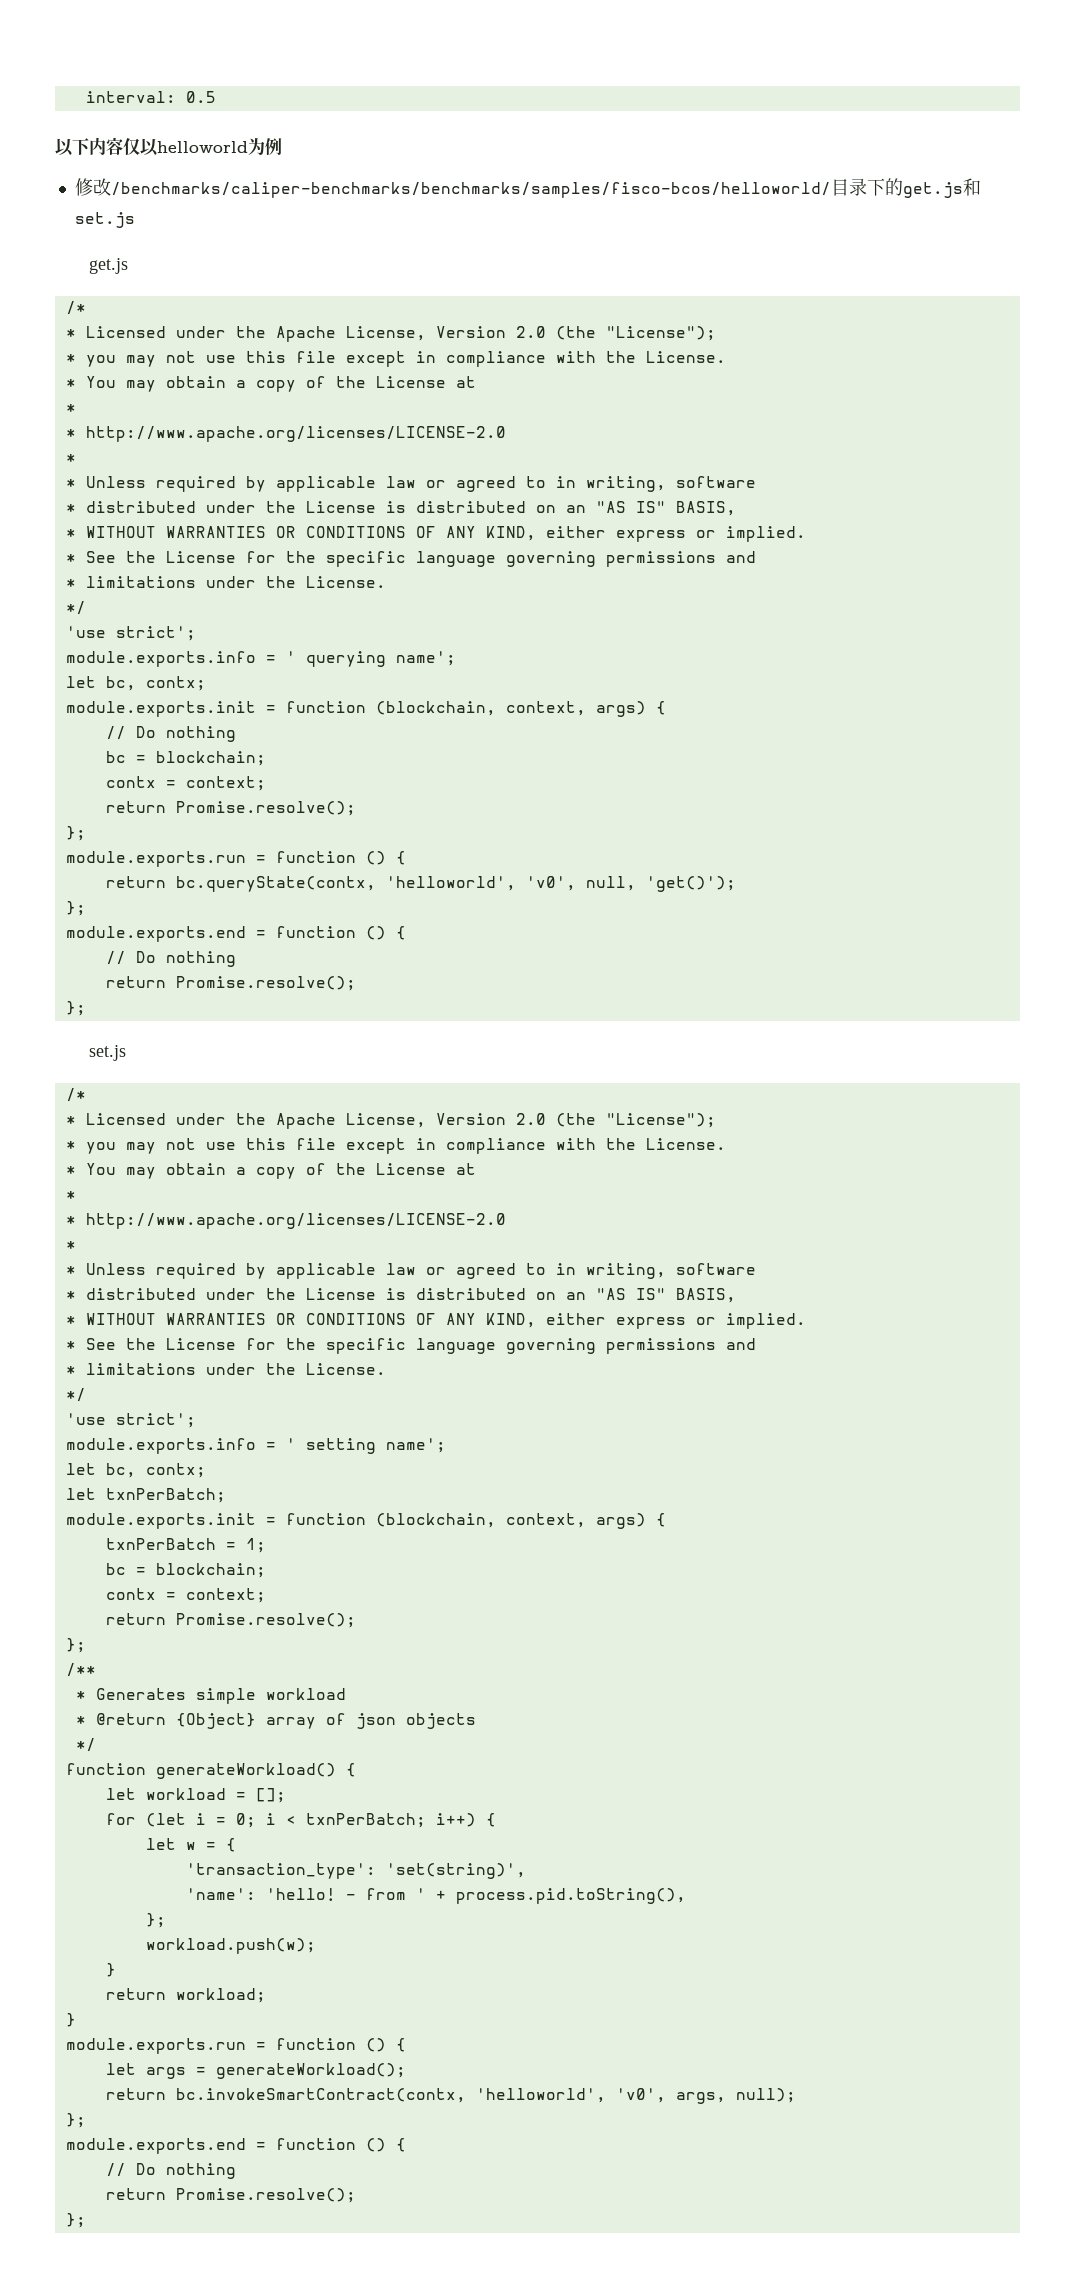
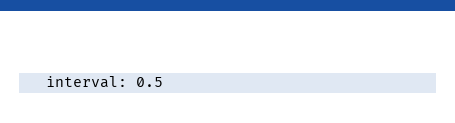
[55,137,282,156] [74,178,981,198] [74,212,135,228] [88,258,128,274] [65,301,86,315] [65,326,716,342] [65,351,726,367] [65,376,476,392] [65,404,76,413] [65,426,506,442] [65,454,76,463] [65,476,756,492] [65,501,736,516] [65,526,806,542] [65,551,756,567] [65,576,386,588] [65,601,86,615] [65,626,196,641] [65,651,456,667] [65,676,206,691] [65,701,666,717] [105,726,236,742] [105,751,266,766] [105,776,266,791] [105,801,356,816] [65,826,86,841] [65,851,406,867] [105,876,736,892] [65,901,86,916] [65,926,406,942] [105,951,236,967] [105,976,356,991] [65,1001,86,1016] [88,1045,126,1061] [65,1088,86,1102] [65,1113,716,1129] [65,1138,726,1154] [65,1163,476,1179] [65,1191,76,1200] [65,1213,506,1229] [65,1241,76,1250] [65,1263,756,1279] [65,1288,736,1303] [65,1313,806,1329] [65,1338,756,1354] [65,1363,386,1375] [65,1388,86,1402] [65,1413,196,1428] [65,1438,446,1454] [65,1463,206,1478] [65,1488,226,1503] [65,1513,666,1529] [105,1538,266,1553] [105,1563,266,1578] [105,1588,266,1603] [105,1613,356,1628] [65,1638,86,1653] [65,1663,96,1677] [75,1688,346,1704] [75,1713,476,1729] [75,1738,96,1752] [65,1763,356,1779] [105,1788,286,1803] [105,1813,496,1828] [145,1838,236,1852] [185,1863,526,1879] [185,1888,686,1904] [145,1913,166,1928] [145,1938,316,1954] [105,1963,116,1977] [105,1988,266,2003] [65,2013,76,2027] [65,2038,406,2054] [105,2063,406,2079] [105,2088,796,2104] [65,2113,86,2128] [65,2138,406,2154] [105,2163,236,2179] [105,2188,356,2203] [65,2213,86,2228] // 以下内容仅以helloworld为例 // 修改/benchmarks/caliper-benchmarks/benchmarks/samples/fisco-bcos/helloworld/目录下的get.js和set.js // get.js // /* // * Licensed under the Apache License, Version 2.0 (the "License"); // * you may not use this file except in compliance with the License. // * You may obtain a copy of the License at // * // * http://www.apache.org/licenses/LICENSE-2.0 // * // * Unless required by applicable law or agreed to in writing, software // * distributed under the License is distributed on an "AS IS" BASIS, // * WITHOUT WARRANTIES OR CONDITIONS OF ANY KIND, either express or implied. // * See the License for the specific language governing permissions and // * limitations under the License. // */ // 'use strict'; // module.exports.info = ' querying name'; // let bc, contx; // module.exports.init = function (blockchain, context, args) { // // Do nothing // bc = blockchain; // contx = context; // return Promise.resolve(); // }; // module.exports.run = function () { // return bc.queryState(contx, 'helloworld', 'v0', null, 'get()'); // }; // module.exports.end = function () { // // Do nothing // return Promise.resolve(); // }; // set.js // /* // * Licensed under the Apache License, Version 2.0 (the "License"); // * you may not use this file except in compliance with the License. // * You may obtain a copy of the License at // * // * http://www.apache.org/licenses/LICENSE-2.0 // * // * Unless required by applicable law or agreed to in writing, software // * distributed under the License is distributed on an "AS IS" BASIS, // * WITHOUT WARRANTIES OR CONDITIONS OF ANY KIND, either express or implied. // * See the License for the specific language governing permissions and // * limitations under the License. // */ // 'use strict'; // module.exports.info = ' setting name'; // let bc, contx; // let txnPerBatch; // module.exports.init = function (blockchain, context, args) { // txnPerBatch = 1; // bc = blockchain; // contx = context; // return Promise.resolve(); // }; // /** // * Generates simple workload // * @return {Object} array of json objects // */ // function generateWorkload() { // let workload = []; // for (let i = 0; i < txnPerBatch; i++) { // let w = { // 'transaction_type': 'set(string)', // 'name': 'hello! - from ' + process.pid.toString(), // }; // workload.push(w); // } // return workload; // } // module.exports.run = function () { // let args = generateWorkload(); // return bc.invokeSmartContract(contx, 'helloworld', 'v0', args, null); // }; // module.exports.end = function () { // // Do nothing // return Promise.resolve(); // }; -> (164, 82) none

